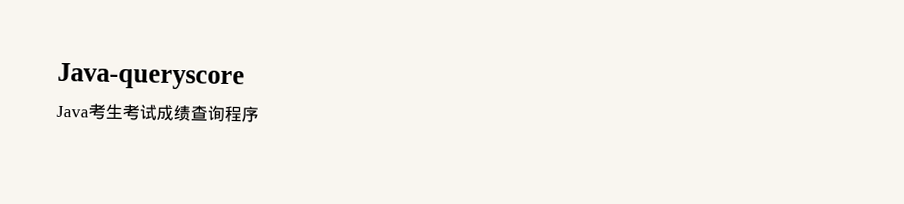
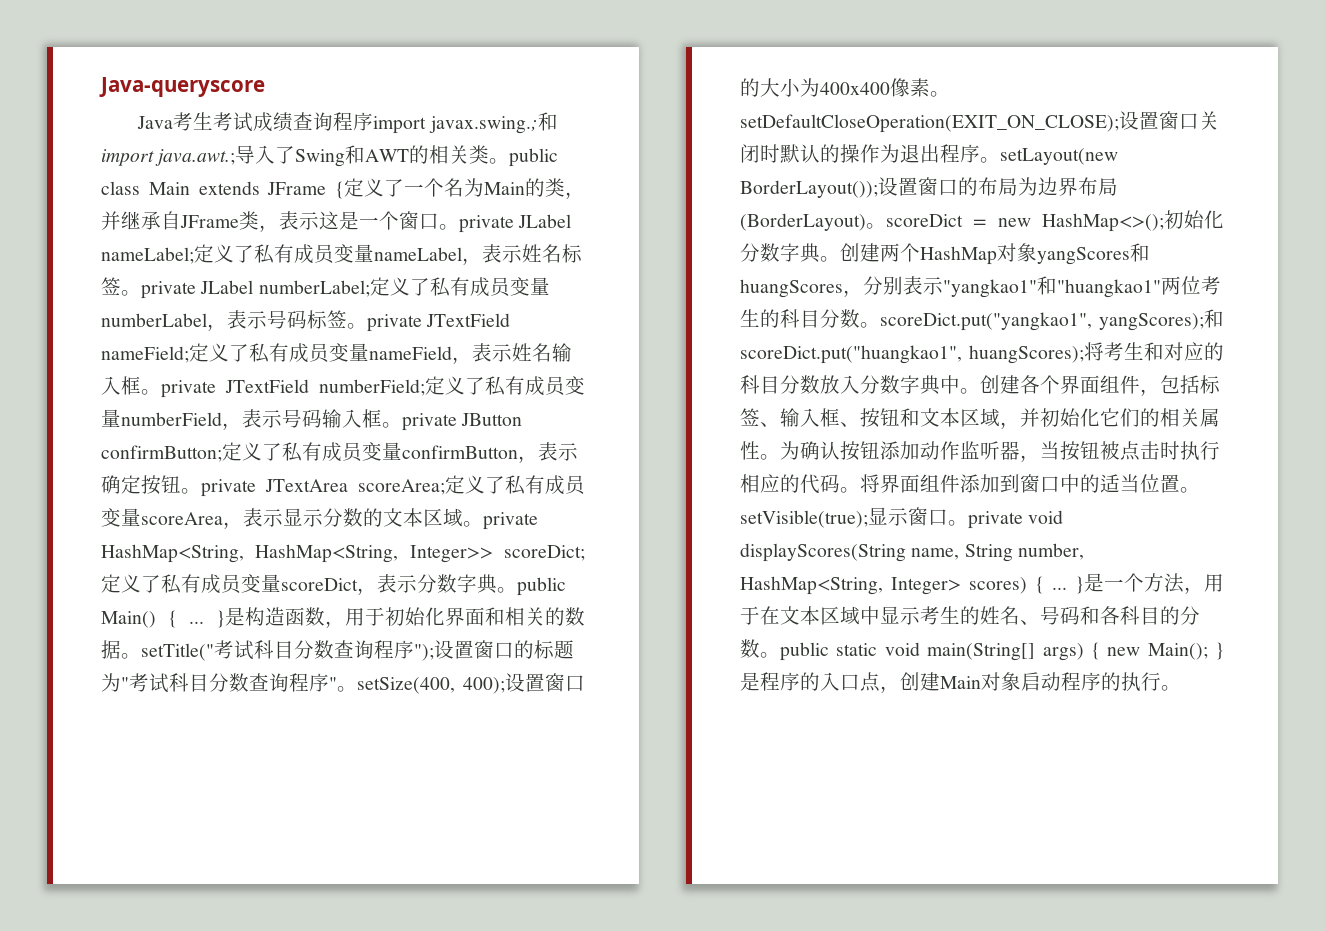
(259, 114) none -> [373,112,558,134] [101,145,559,167] [101,178,585,199] [101,211,572,233] [101,244,583,265] [101,277,550,299] [101,310,511,332] [101,343,572,364] [101,376,585,398] [101,409,523,431] [101,442,578,463] [101,475,586,497] [101,508,538,530] [101,544,586,563] [101,574,566,596] [101,607,585,628] [101,640,574,661] [101,673,585,694] [740,78,950,97] [740,111,1219,133] [740,144,1118,165] [740,177,1118,198] [740,210,1224,232] [740,243,1150,265] [740,276,1221,298] [740,309,1224,331] [740,342,1224,364] [740,375,1221,396] [740,408,1220,429] [740,441,1220,462] [740,474,1200,494] [740,507,1064,529] [740,543,1084,562] [740,573,1224,595] [740,606,1200,625] [740,639,1224,661] [740,672,1181,693] import javax.swing.;和import java.awt.;导入了Swing和AWT的相关类。public class Main extends JFrame {定义了一个名为Main的类，并继承自JFrame类，表示这是一个窗口。private JLabel nameLabel;定义了私有成员变量nameLabel，表示姓名标签。private JLabel numberLabel;定义了私有成员变量numberLabel，表示号码标签。private JTextField nameField;定义了私有成员变量nameField，表示姓名输入框。private JTextField numberField;定义了私有成员变量numberField，表示号码输入框。private JButton confirmButton;定义了私有成员变量confirmButton，表示确定按钮。private JTextArea scoreArea;定义了私有成员变量scoreArea，表示显示分数的文本区域。private HashMap<String, HashMap<String, Integer>> scoreDict;定义了私有成员变量scoreDict，表示分数字典。public Main() { ... }是构造函数，用于初始化界面和相关的数据。setTitle("考试科目分数查询程序");设置窗口的标题为"考试科目分数查询程序"。setSize(400, 400);设置窗口的大小为400x400像素。setDefaultCloseOperation(EXIT_ON_CLOSE);设置窗口关闭时默认的操作为退出程序。setLayout(new BorderLayout());设置窗口的布局为边界布局(BorderLayout)。scoreDict = new HashMap<>();初始化分数字典。创建两个HashMap对象yangScores和huangScores，分别表示"yangkao1"和"huangkao1"两位考生的科目分数。scoreDict.put("yangkao1", yangScores);和scoreDict.put("huangkao1", huangScores);将考生和对应的科目分数放入分数字典中。创建各个界面组件，包括标签、输入框、按钮和文本区域，并初始化它们的相关属性。为确认按钮添加动作监听器，当按钮被点击时执行相应的代码。将界面组件添加到窗口中的适当位置。setVisible(true);显示窗口。private void displayScores(String name, String number, HashMap<String, Integer> scores) { ... }是一个方法，用于在文本区域中显示考生的姓名、号码和各科目的分数。public static void main(String[] args) { new Main(); }是程序的入口点，创建Main对象启动程序的执行。

